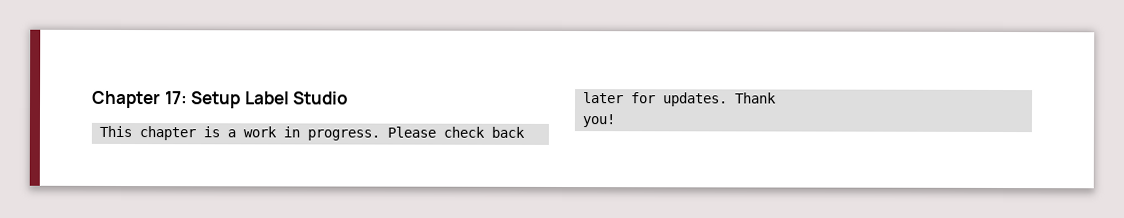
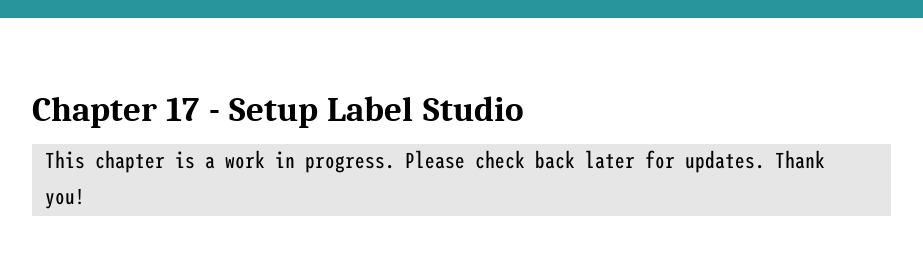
[164,91,188,105] 17: -> [166,97,220,121] 17 -

